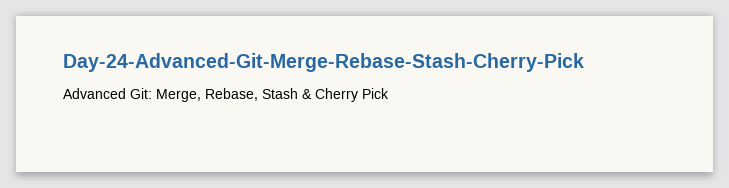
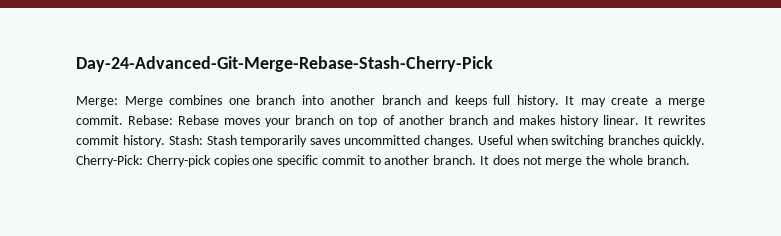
[63,88,389,102] Advanced Git: Merge, Rebase, Stash & Cherry Pick -> [76,95,705,107] [76,115,705,127] [76,135,705,147] [76,155,690,167] Merge: Merge combines one branch into another branch and keeps full history. It may create a merge commit. Rebase: Rebase moves your branch on top of another branch and makes history linear. It rewrites commit history. Stash: Stash temporarily saves uncommitted changes. Useful when switching branches quickly. Cherry-Pick: Cherry-pick copies one specific commit to another branch. It does not merge the whole branch.

